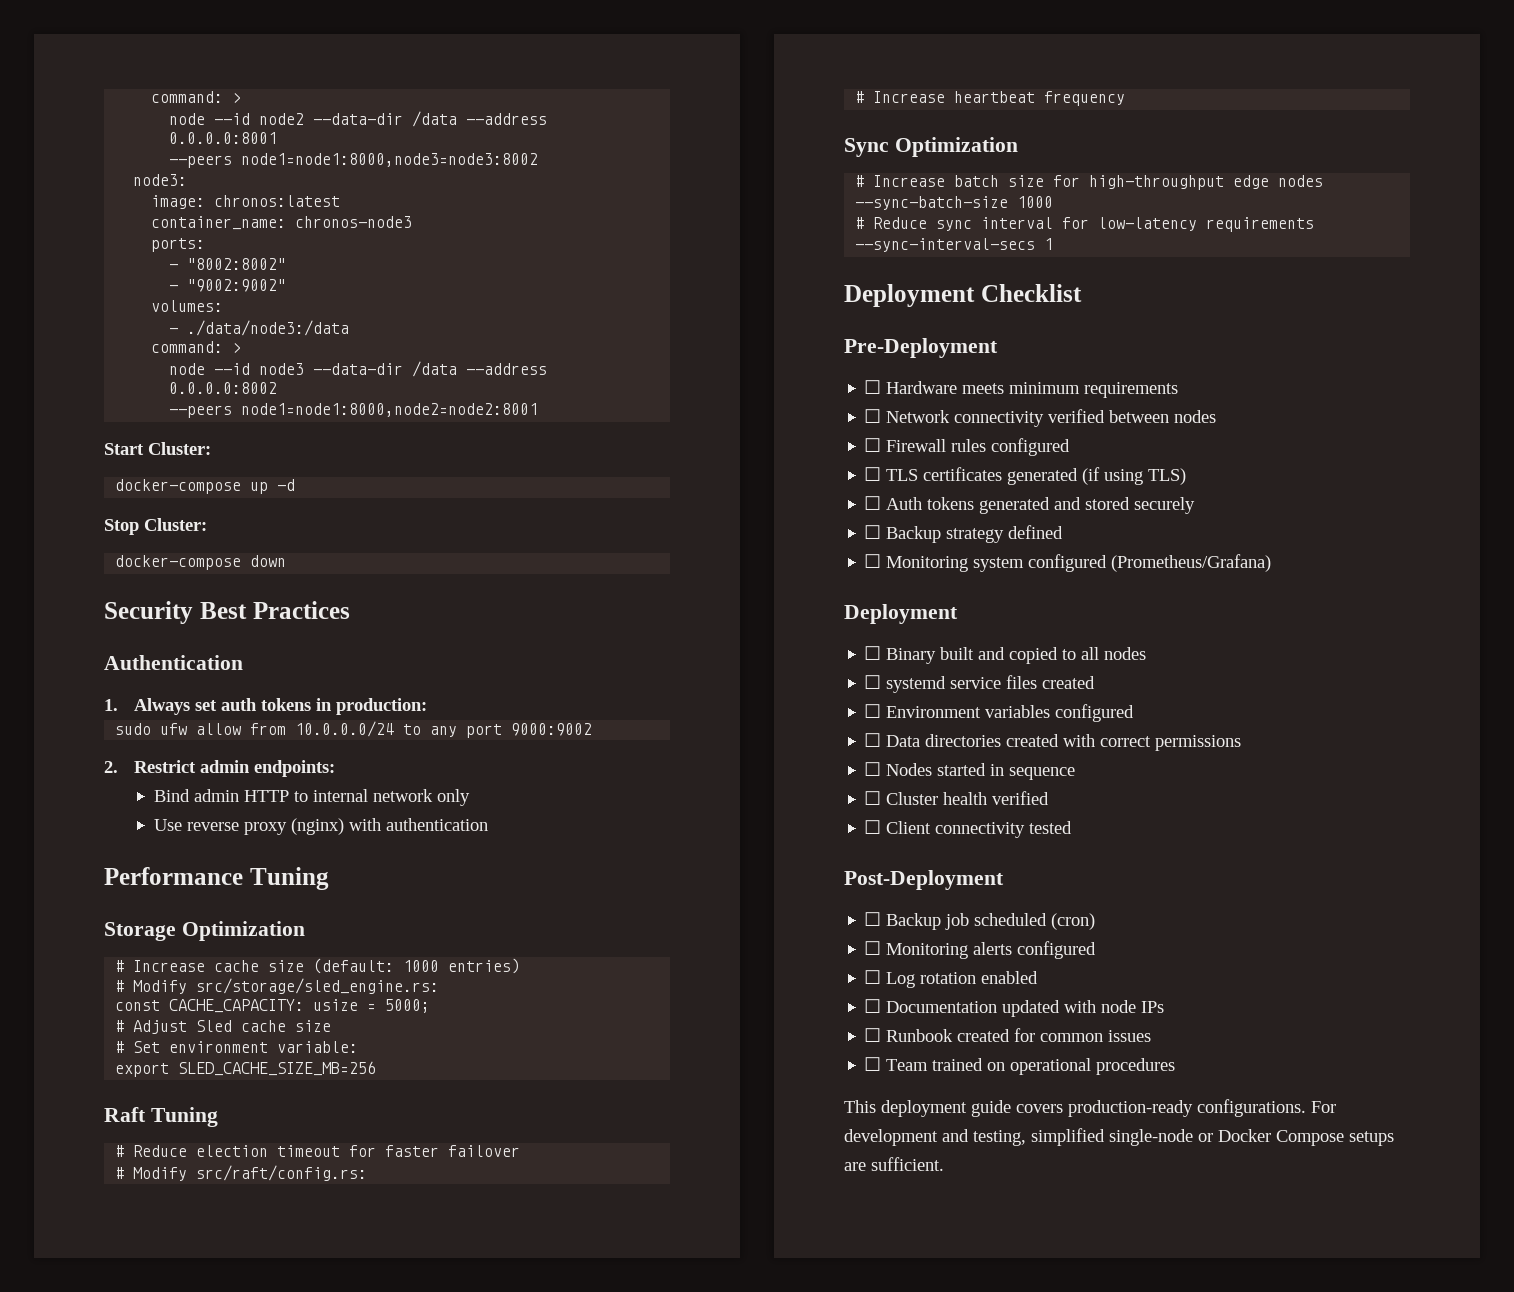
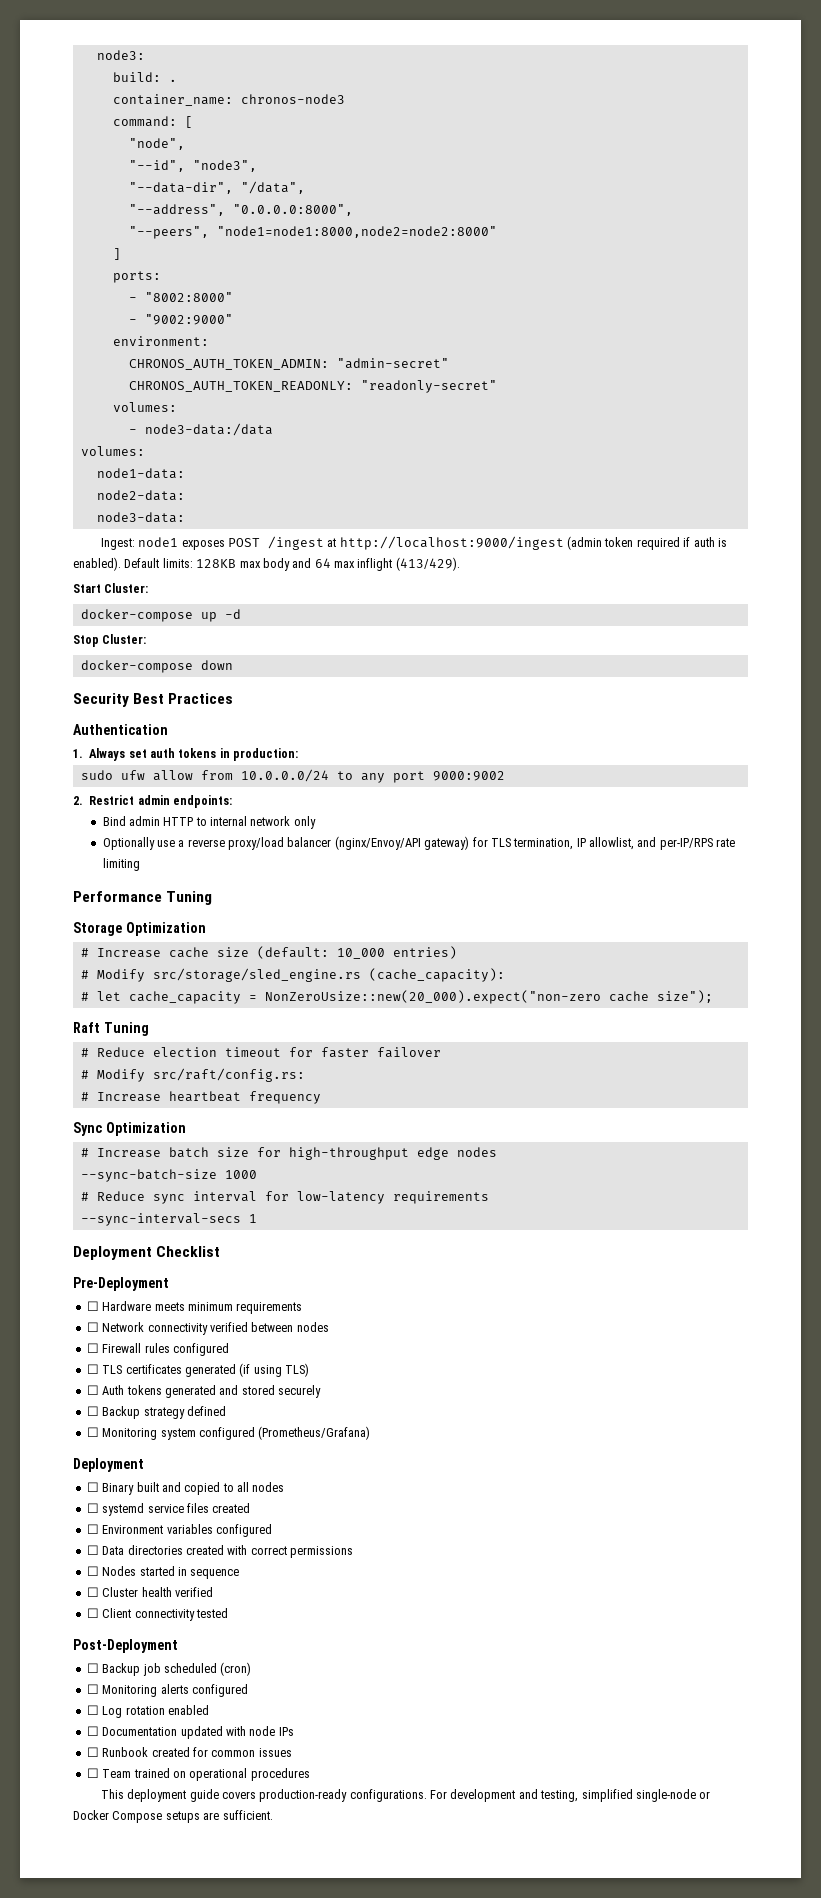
[151,91,242,103] [169,111,548,127] [169,132,278,144] [169,153,539,168] command: > // node --id node2 --data-dir /data --address 0.0.0.0:8001 // --peers node1=node1:8000,node3=node3:8002 // -> (96, 55) none
[151,195,341,209] image: chronos:latest -> [112,72,177,82] build: .
(413, 222) none -> [112,116,193,128] [128,138,185,150] [128,160,257,172] [128,181,305,194] [128,204,353,216] [128,226,497,239] [112,248,121,260] // command: [ // "node", // "--id", "node3", // "--data-dir", "/data", // "--address", "0.0.0.0:8000", // "--peers", "node1=node1:8000,node2=node2:8000" // ]
[187,258,287,270] [169,279,287,292] [151,300,224,312] [169,320,350,336] [151,341,242,353] [169,361,548,377] [169,382,278,394] [169,403,539,418] "8002:8002" // - "9002:9002" // volumes: // - ./data/node3:/data // command: > // node --id node3 --data-dir /data --address 0.0.0.0:8002 // --peers node1=node1:8000,node2=node2:8001 -> [144,292,233,302] [128,314,233,325] [112,336,209,346] [128,358,449,370] [128,380,497,393] [112,402,177,412] [128,423,273,436] [80,446,145,456] [96,468,185,479] [96,490,185,501] [96,512,185,523] [100,536,727,550] [73,557,460,571] "8002:8000" // - "9002:9000" // environment: // CHRONOS_AUTH_TOKEN_ADMIN: "admin-secret" // CHRONOS_AUTH_TOKEN_READONLY: "readonly-secret" // volumes: // - node3-data:/data // volumes: // node1-data: // node2-data: // node3-data: // Ingest: node1 exposes POST /ingest at http://localhost:9000/ingest (admin token required if auth is enabled). Default limits: 128KB max body and 64 max inflight (413/429).
[153,818,488,835] Use reverse proxy (nginx) with authentication -> [102,836,736,850] [102,858,140,871] Optionally use a reverse proxy/load balancer (nginx/Envoy/API gateway) for TLS termination, IP allowlist, and per-IP/RPS rate limiting
[403,960,440,972] 1000 -> [336,948,385,959] 10_000
[196,978,440,994] [115,999,431,1013] [115,1020,332,1034] [115,1041,359,1053] [115,1061,377,1077] src/storage/sled_engine.rs: // const CACHE_CAPACITY: usize = 5000; // # Adjust Sled cache size // # Set environment variable: // export SLED_CACHE_SIZE_MB=256 -> [152,968,505,982] [80,990,713,1004] src/storage/sled_engine.rs (cache_capacity): // # let cache_capacity = NonZeroUsize::new(20_000).expect("non-zero cache size");

